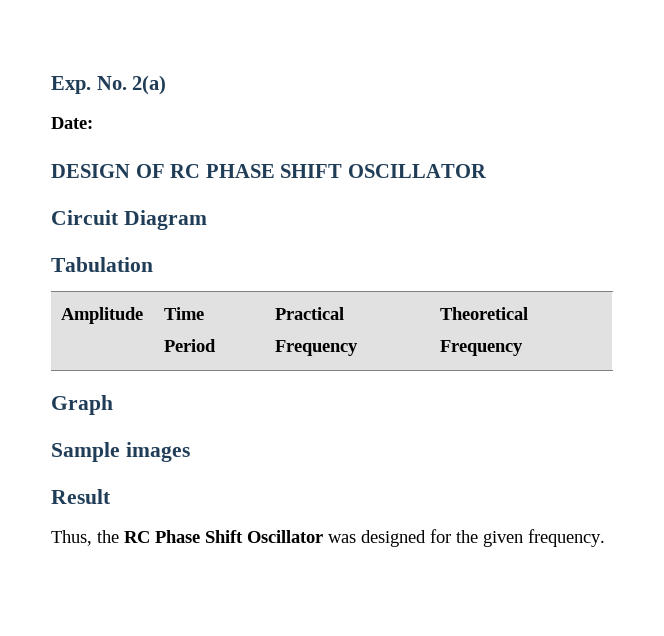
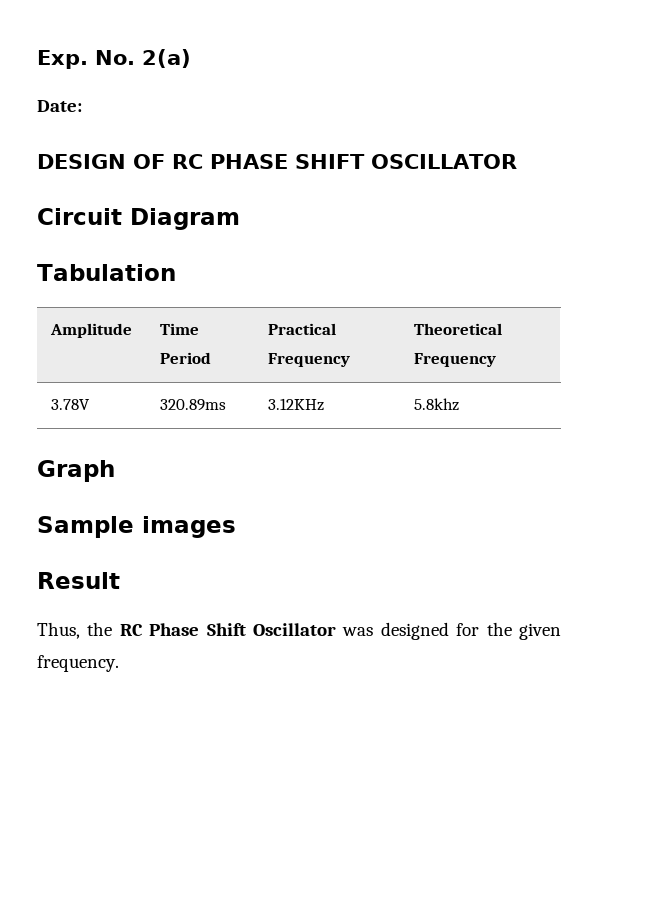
(524, 348) none -> [50,399,90,410] [159,399,226,411] [267,398,324,411] [413,398,459,411] // 3.78V | 320.89ms | 3.12KHz | 5.8khz

